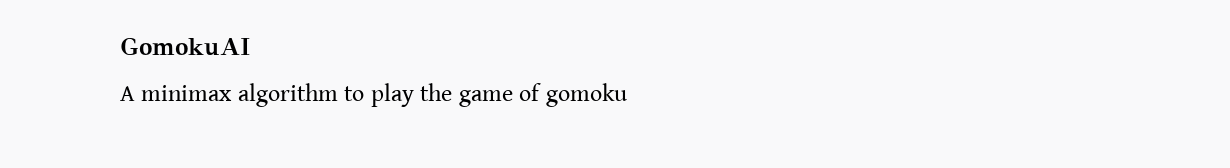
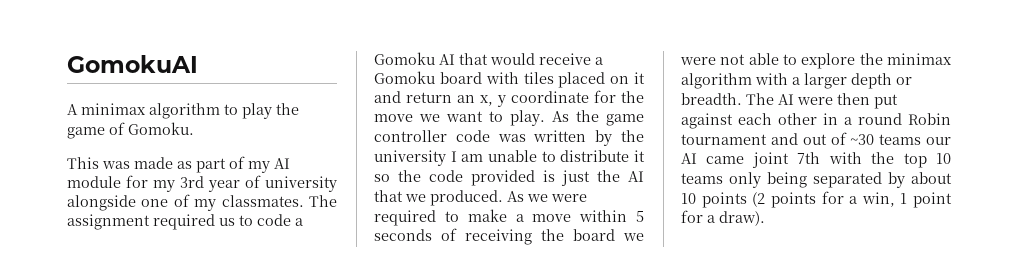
[545,83,627,107] gomoku -> [128,122,194,135] [67,156,290,173] [67,175,337,192] [67,194,337,211] [67,214,303,230] [374,52,603,65] [374,71,645,88] [374,90,644,107] [374,110,644,126] [374,130,644,146] [374,150,645,166] [374,170,644,186] [374,190,587,206] [374,209,644,226] [374,228,644,245] [680,53,952,69] [681,73,912,89] [681,93,898,109] [681,113,951,129] [681,132,951,145] [681,152,951,168] [681,172,952,188] [681,191,952,208] [681,210,765,226] Gomoku. // This was made as part of my AI module for my 3rd year of university alongside one of my classmates. The assignment required us to code a Gomoku AI that would receive a Gomoku board with tiles placed on it and return an x, y coordinate for the move we want to play. As the game controller code was written by the university I am unable to distribute it so the code provided is just the AI that we produced. As we were required to make a move within 5 seconds of receiving the board we were not able to explore the minimax algorithm with a larger depth or breadth. The AI were then put against each other in a round Robin tournament and out of ~30 teams our AI came joint 7th with the top 10 teams only being separated by about 10 points (2 points for a win, 1 point for a draw).

